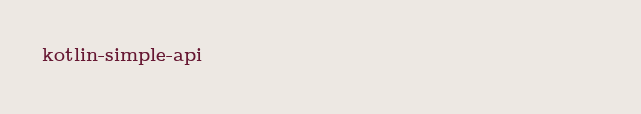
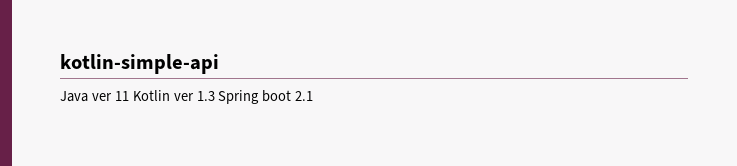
(202, 56) none -> [60,90,314,104] // Java ver 11 Kotlin ver 1.3 Spring boot 2.1

